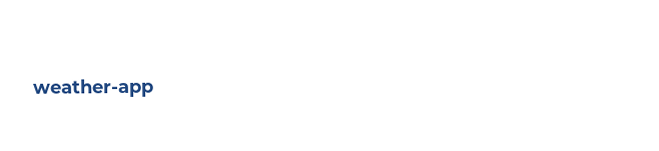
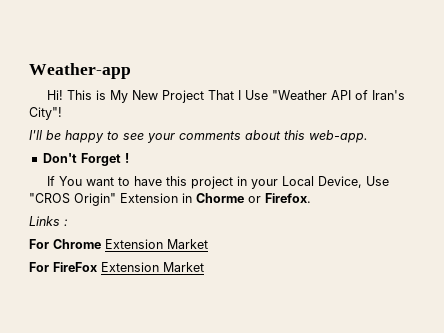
[33,78,154,98] weather-app -> [29,63,131,79] [46,90,405,103] [29,107,62,120] [29,130,368,143] [42,153,129,166] [46,176,389,189] [29,193,311,206] [29,216,68,226] [29,239,208,249] [29,262,204,272] Weather-app // Hi! This is My New Project That I Use "Weather API of Iran's City"! // I'll be happy to see your comments about this web-app. // Don't Forget ! // If You want to have this project in your Local Device, Use "CROS Origin" Extension in Chorme or Firefox. // Links : // For Chrome Extension Market // For FireFox Extension Market

